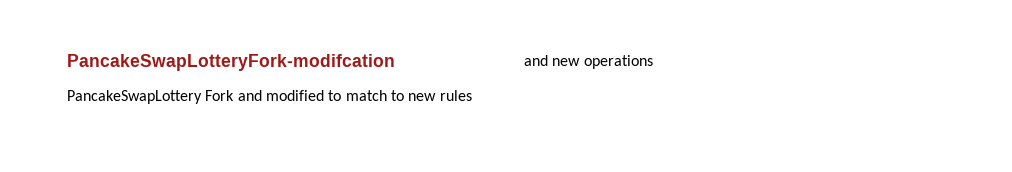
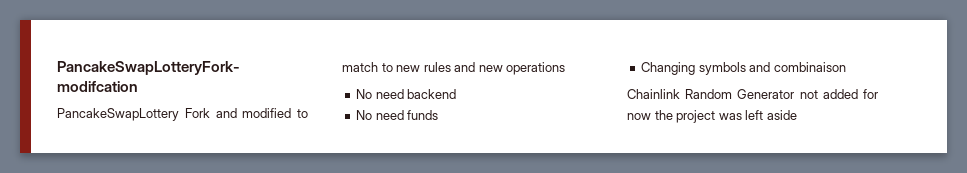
(653, 62) none -> [356,89,457,99] [356,110,439,120] [641,62,846,75] [627,89,878,99] [627,110,797,123] // No need backend // No need funds // Changing symbols and combinaison // Chainlink Random Generator not added for now the project was left aside

